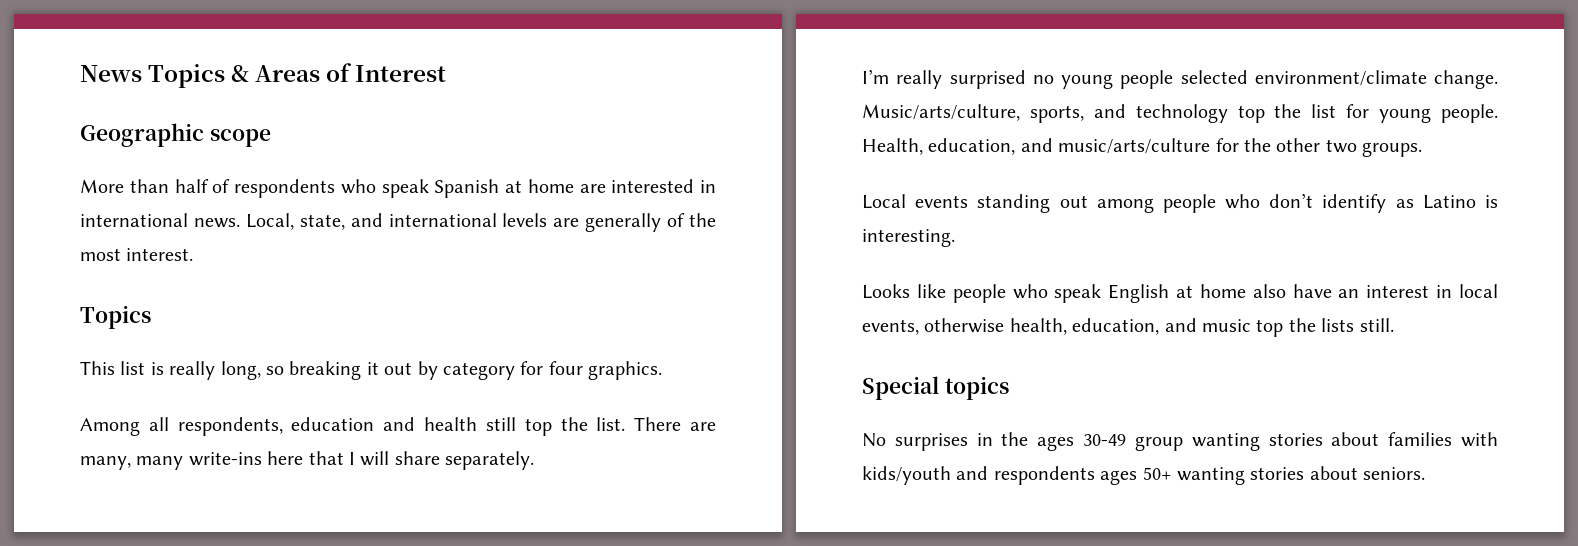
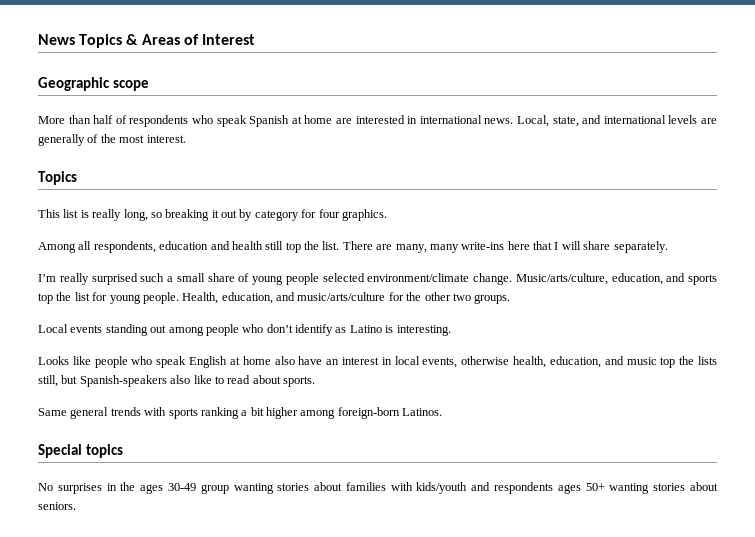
[1032,75,1054,84] no -> [140,273,250,282] such a small share of
[1029,104,1228,123] sports, and technology -> [611,273,717,285] education, and sports
[1359,318,1394,332] still. -> [38,375,315,387] [38,407,443,419] still, but Spanish-speakers also like to read about sports. // Same general trends with sports ranking a bit higher among foreign-born Latinos.

